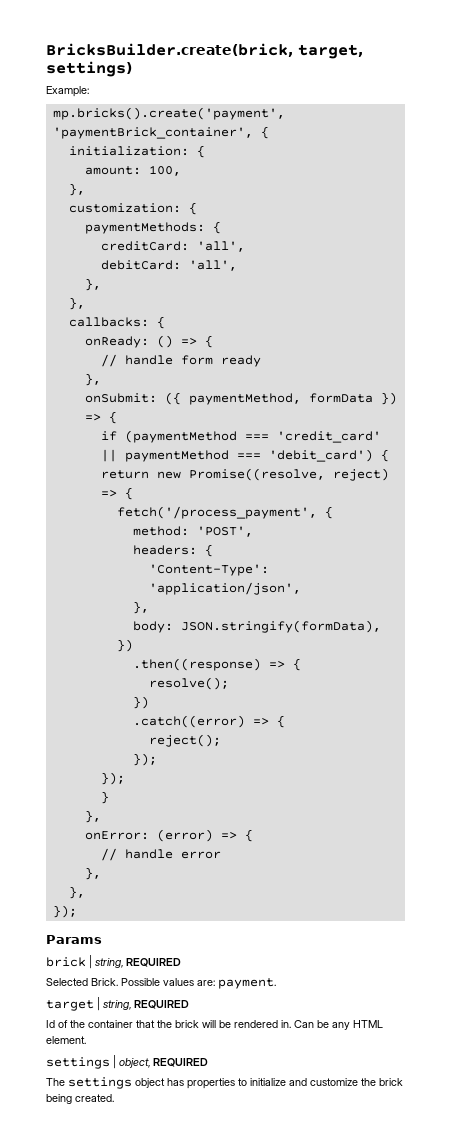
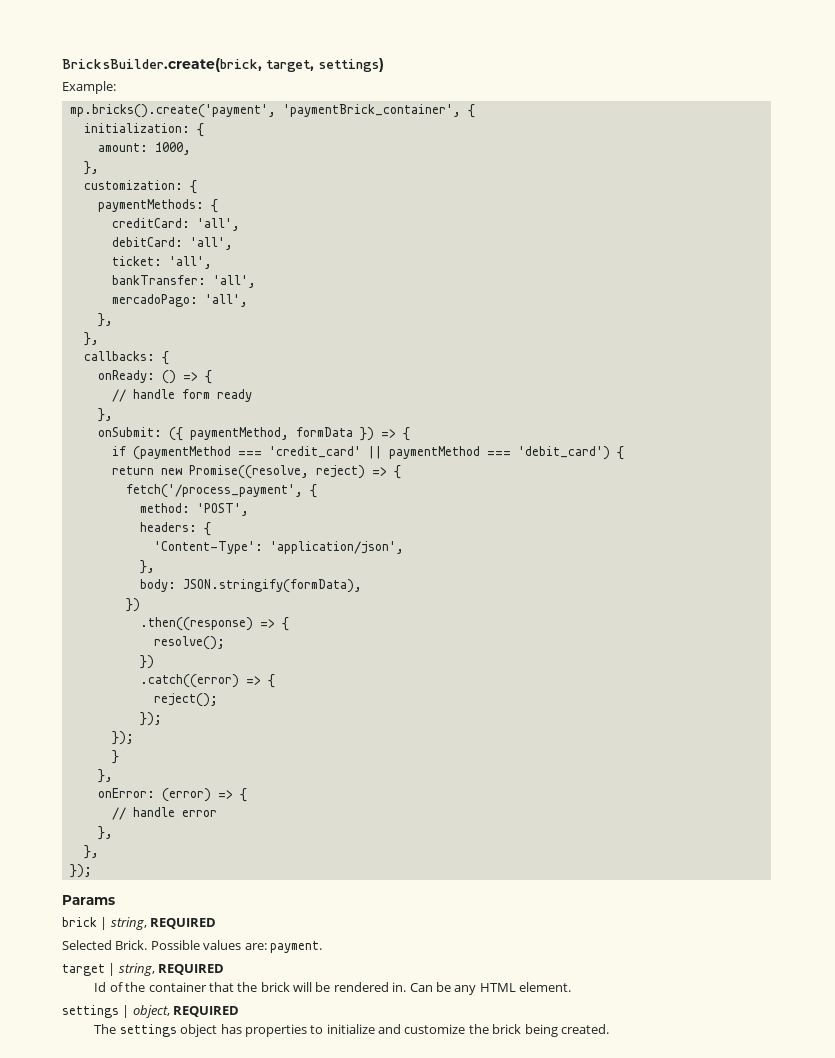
[148,165,181,176] 100, -> [154,142,191,155] 1000,
(237, 265) none -> [111,256,212,269] [111,275,256,288] [111,294,248,307] // ticket: 'all', // bankTransfer: 'all', // mercadoPago: 'all',

